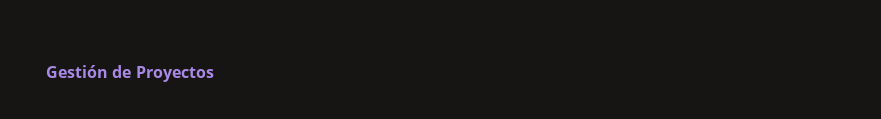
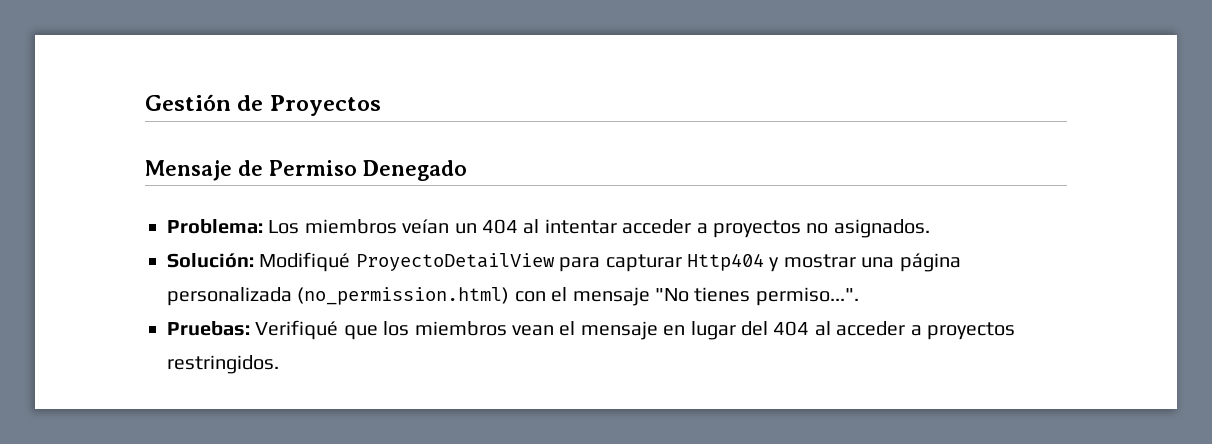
(214, 74) none -> [145,160,467,181] [167,219,930,238] [167,252,961,272] [167,287,859,306] [167,320,1015,340] [167,355,279,374] // Mensaje de Permiso Denegado // Problema: Los miembros veían un 404 al intentar acceder a proyectos no asignados. // Solución: Modifiqué ProyectoDetailView para capturar Http404 y mostrar una página personalizada (no_permission.html) con el mensaje "No tienes permiso...". // Pruebas: Verifiqué que los miembros vean el mensaje en lugar del 404 al acceder a proyectos restringidos.

